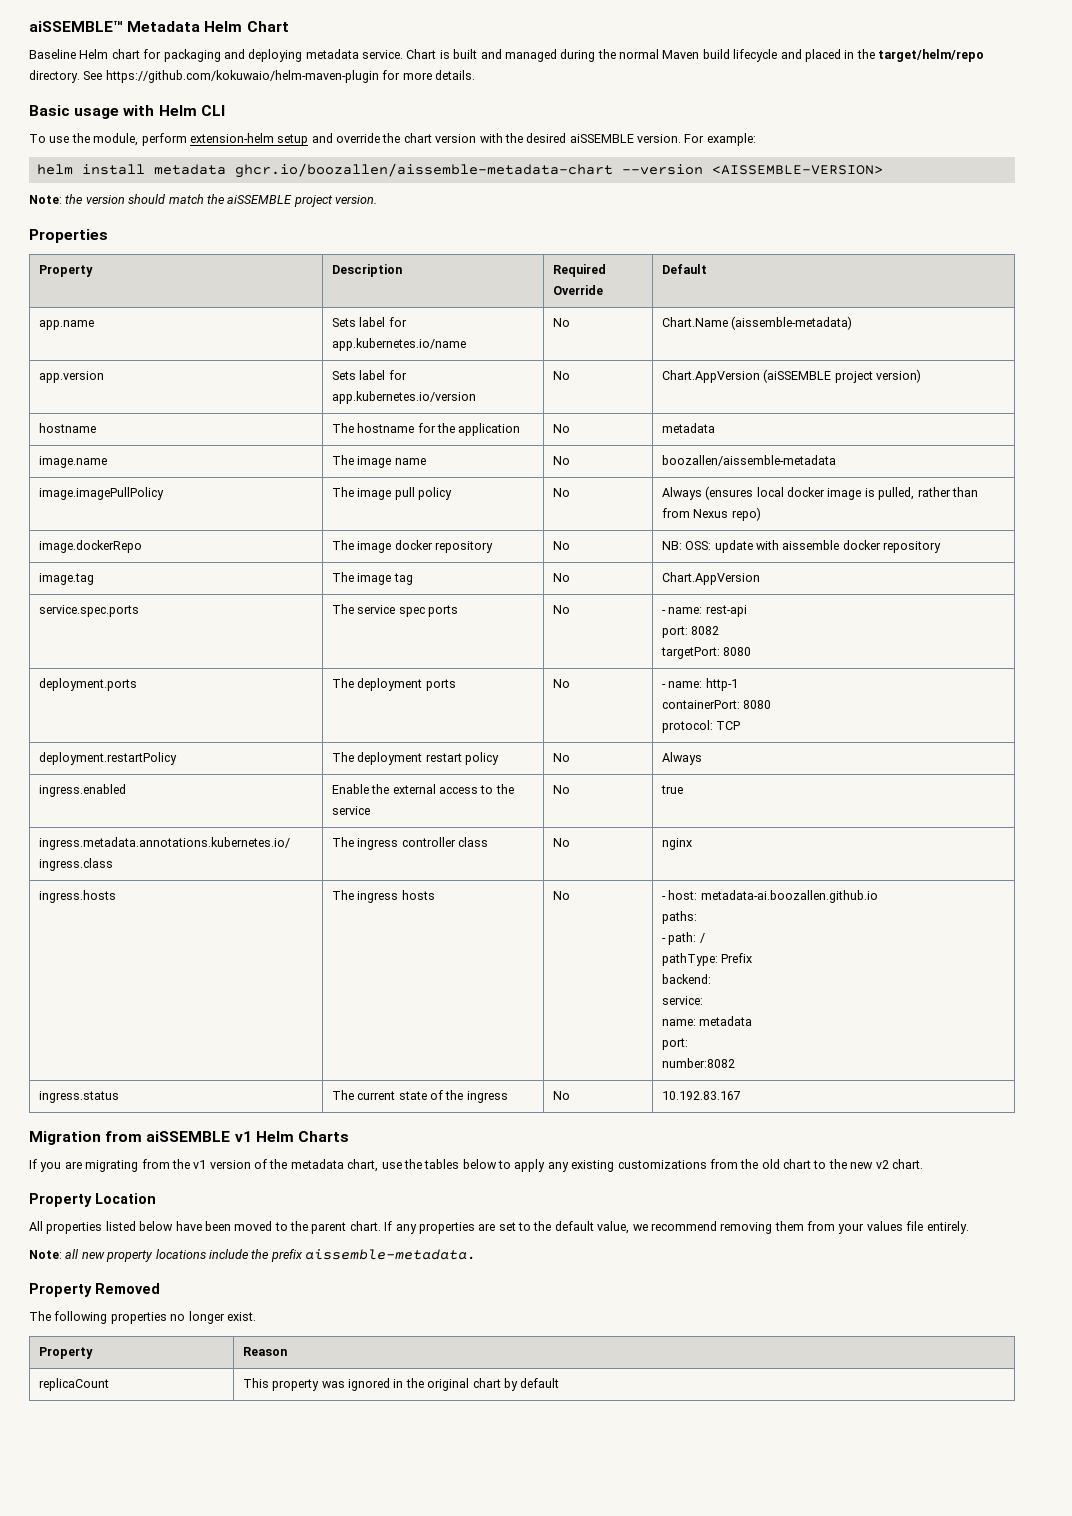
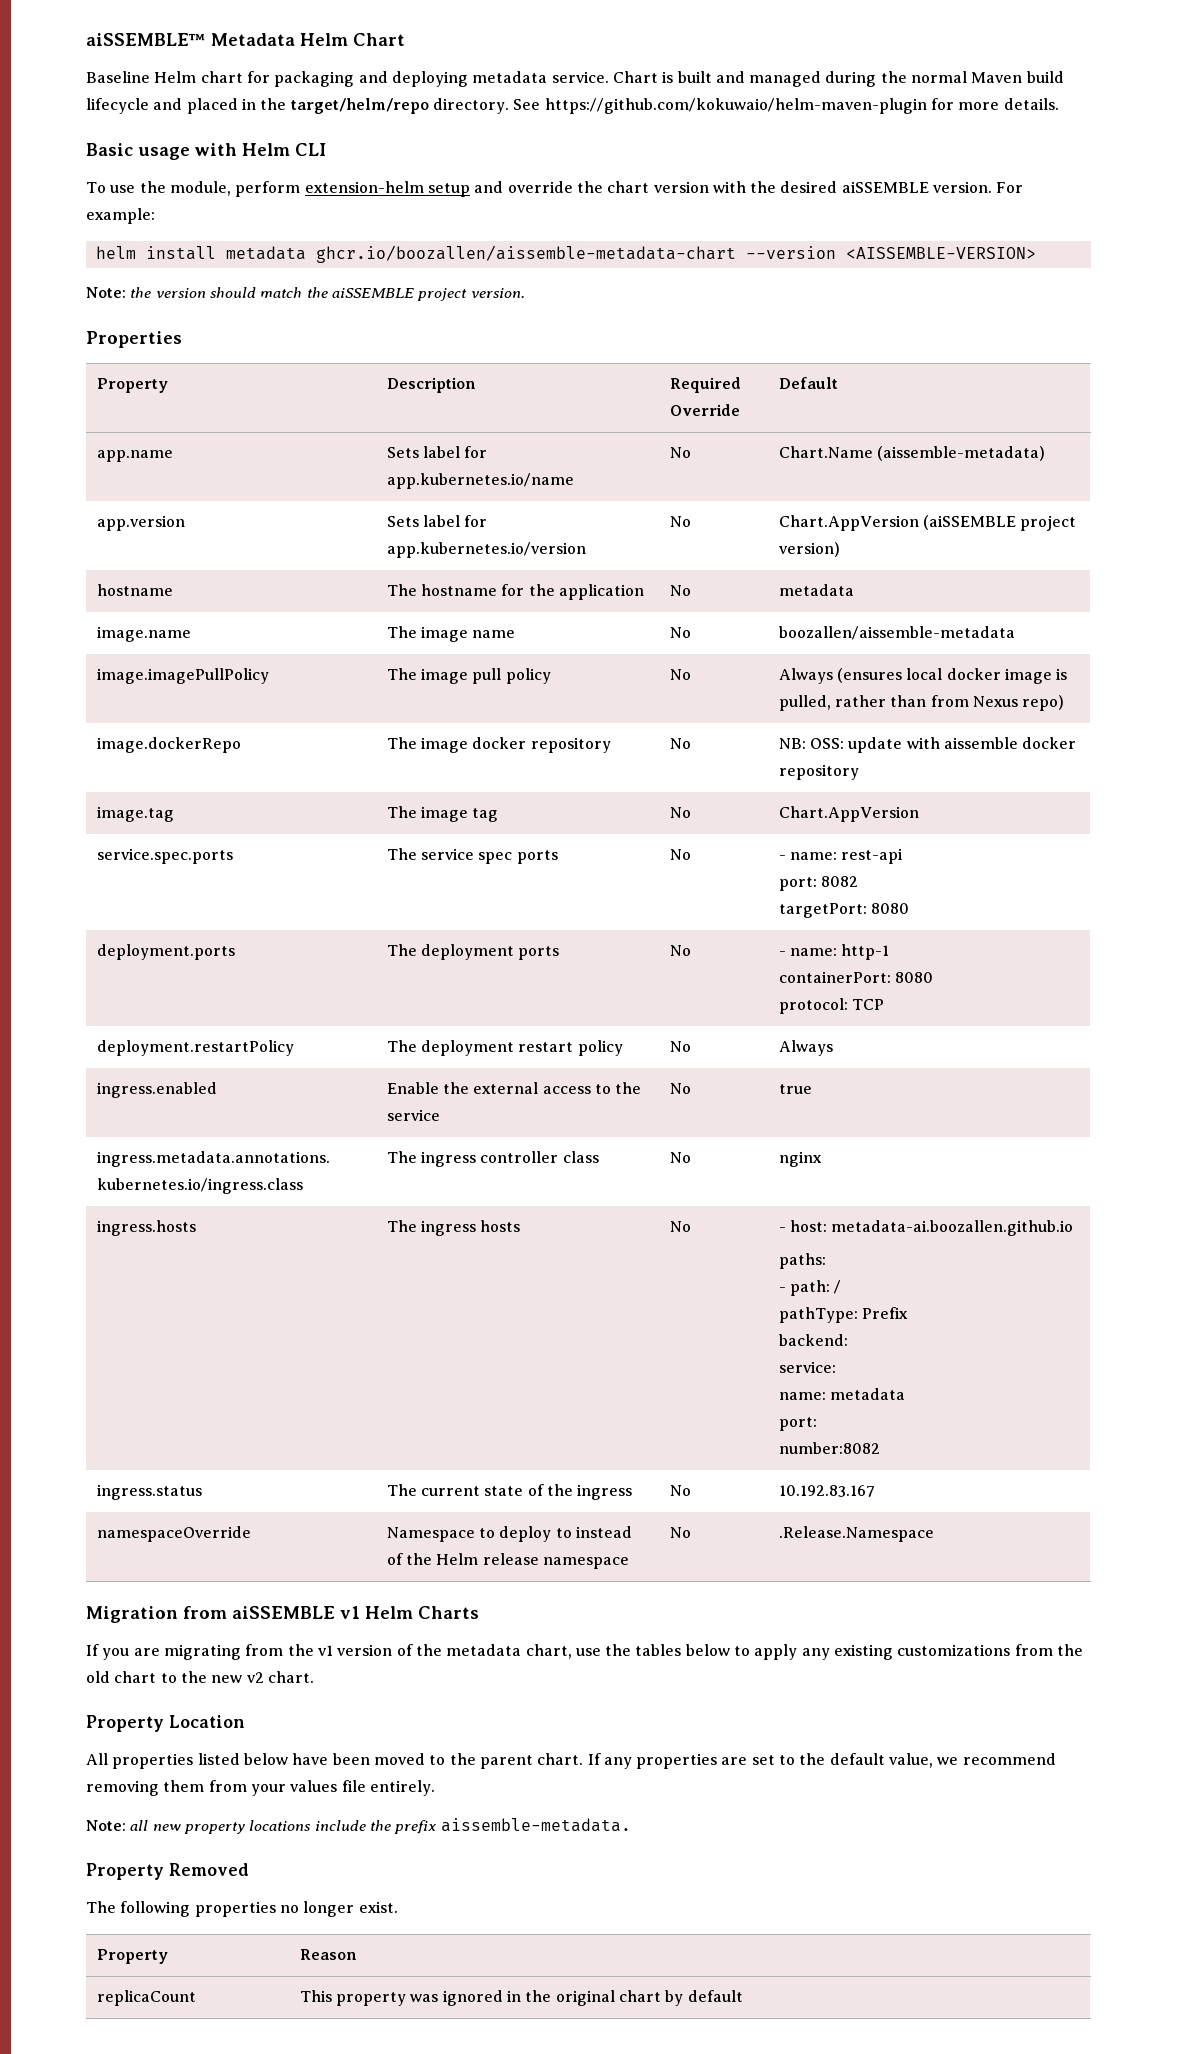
(741, 1095) none -> [96,1526,251,1542] [386,1526,633,1542] [386,1553,630,1569] [669,1527,691,1538] [778,1526,934,1542] // namespaceOverride | Namespace to deploy to instead of the Helm release namespace | No | .Release.Namespace

